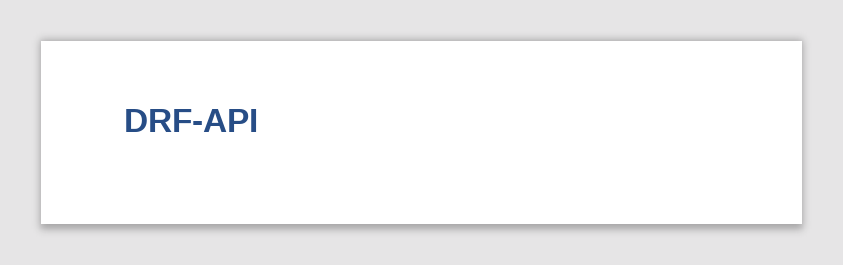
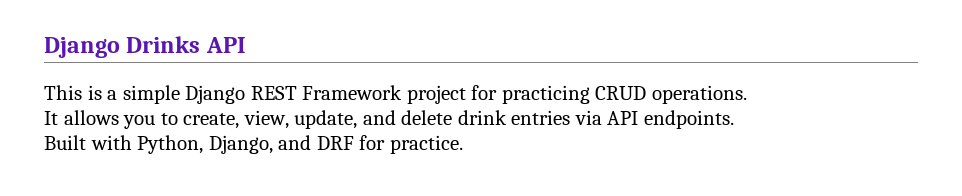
[124,109,258,132] DRF-API -> [44,36,246,58] [44,85,747,104] [44,110,734,129] [44,135,463,154] Django Drinks API // This is a simple Django REST Framework project for practicing CRUD operations. // It allows you to create, view, update, and delete drink entries via API endpoints. // Built with Python, Django, and DRF for practice.

